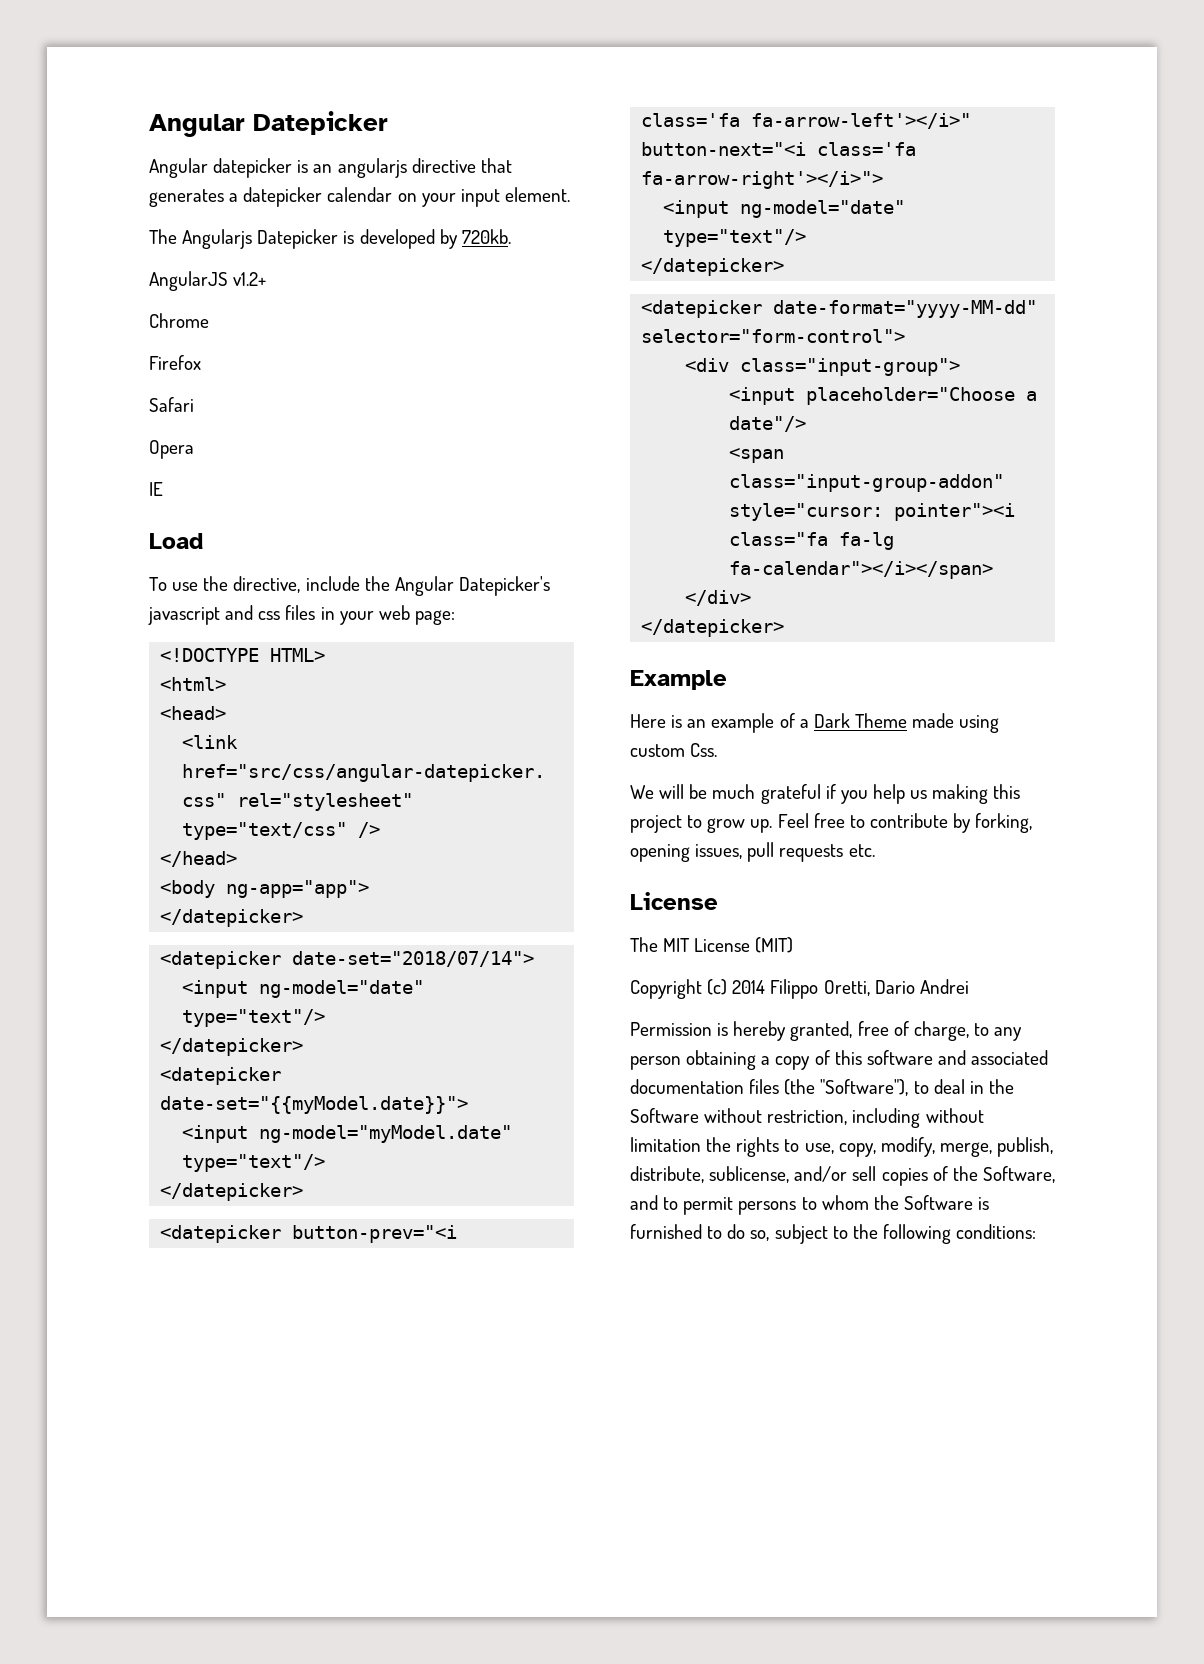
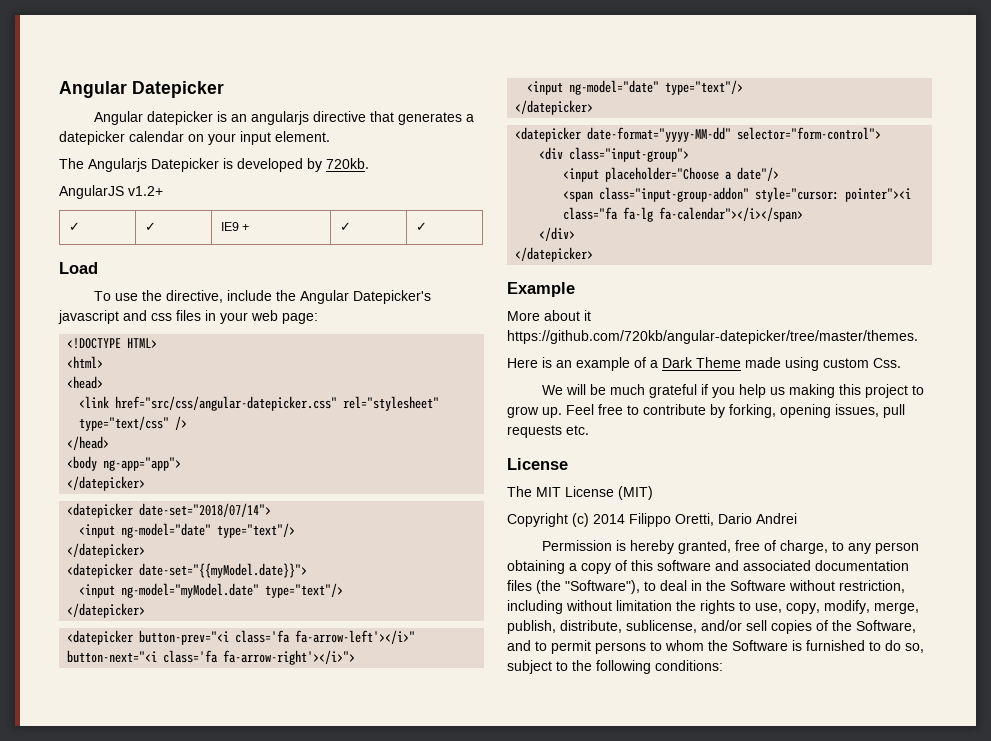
[149,313,209,328] [149,355,201,370] [149,397,194,412] [149,440,194,459] [149,482,163,496] // Chrome // Firefox // Safari // Opera // IE -> [69,222,81,231] [145,222,157,231] [221,222,250,231] [340,222,352,231] [416,222,428,231] // ✓ | ✓ | IE9 + | ✓ | ✓
(727, 680) none -> [507,310,591,321] [507,330,918,344] // More about it https://github.com/720kb/angular-datepicker/tree/master/themes.

